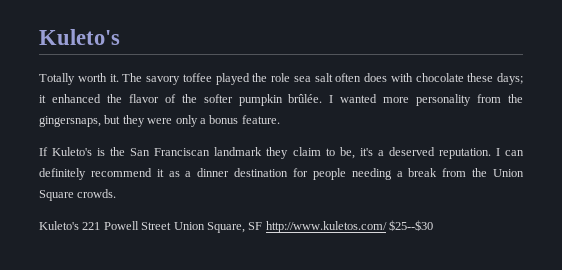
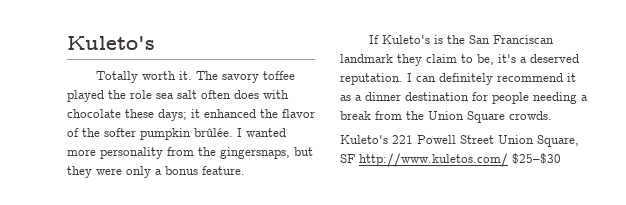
[389,220,433,231] $25--$30 -> [512,153,561,164] $25–$30

